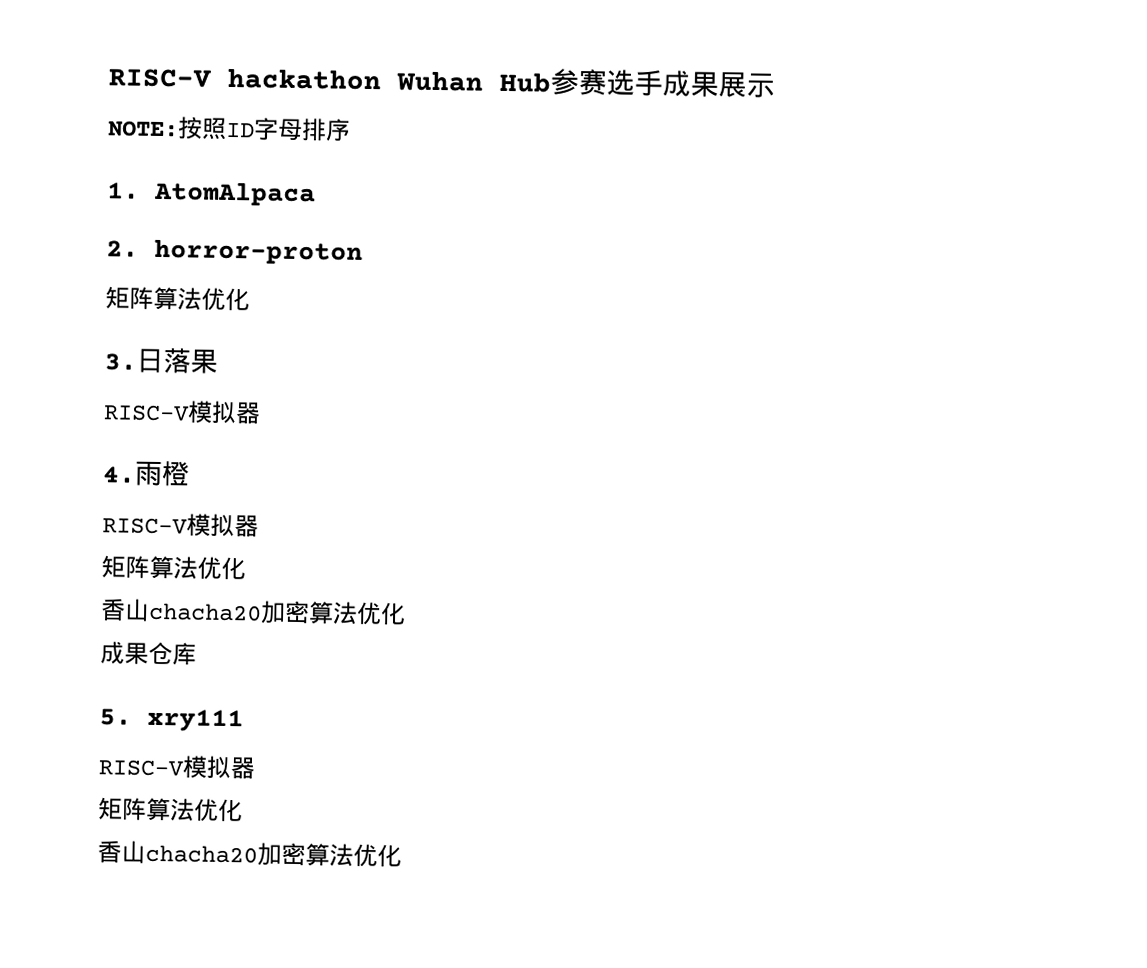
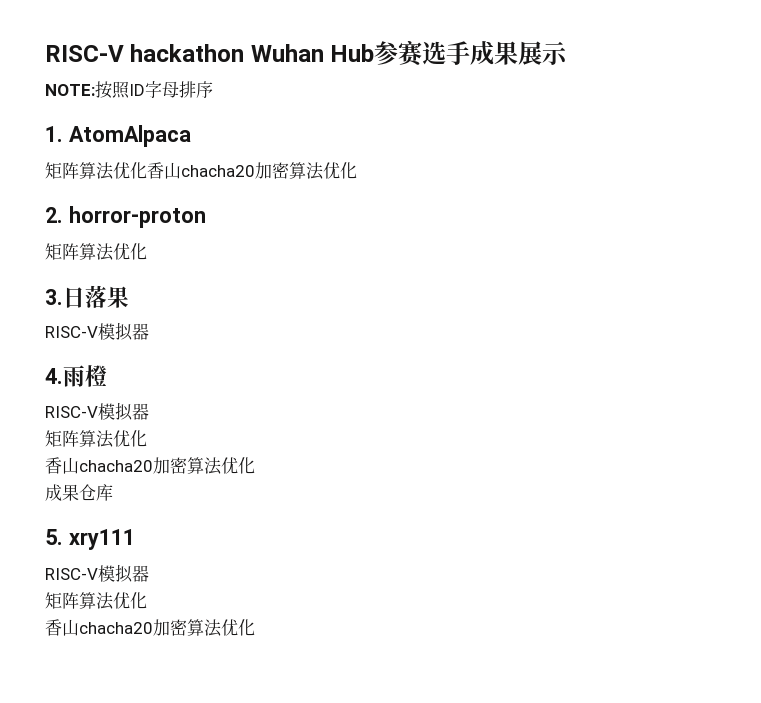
(316, 194) none -> [45,162,357,180] // 矩阵算法优化香山chacha20加密算法优化

